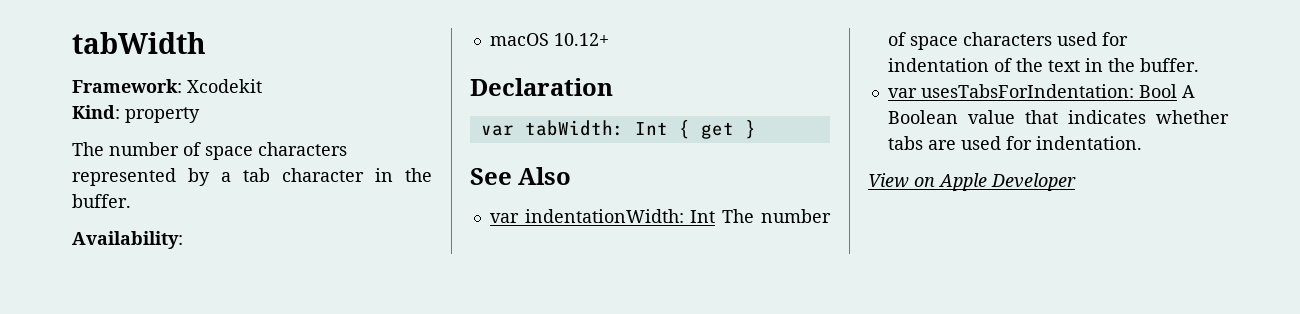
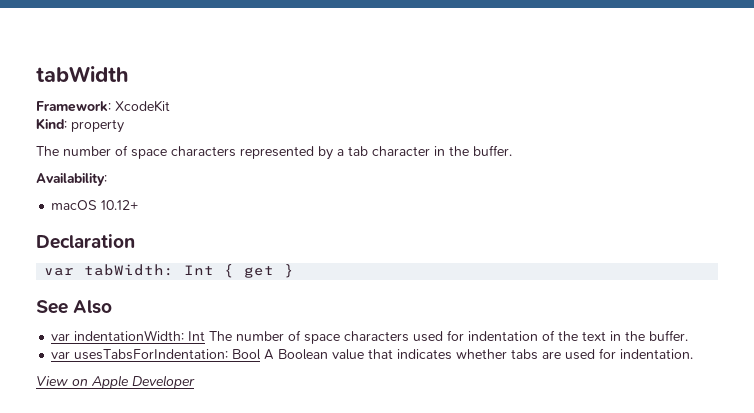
[187,79,262,93] Xcodekit -> [115,100,170,112] XcodeKit

